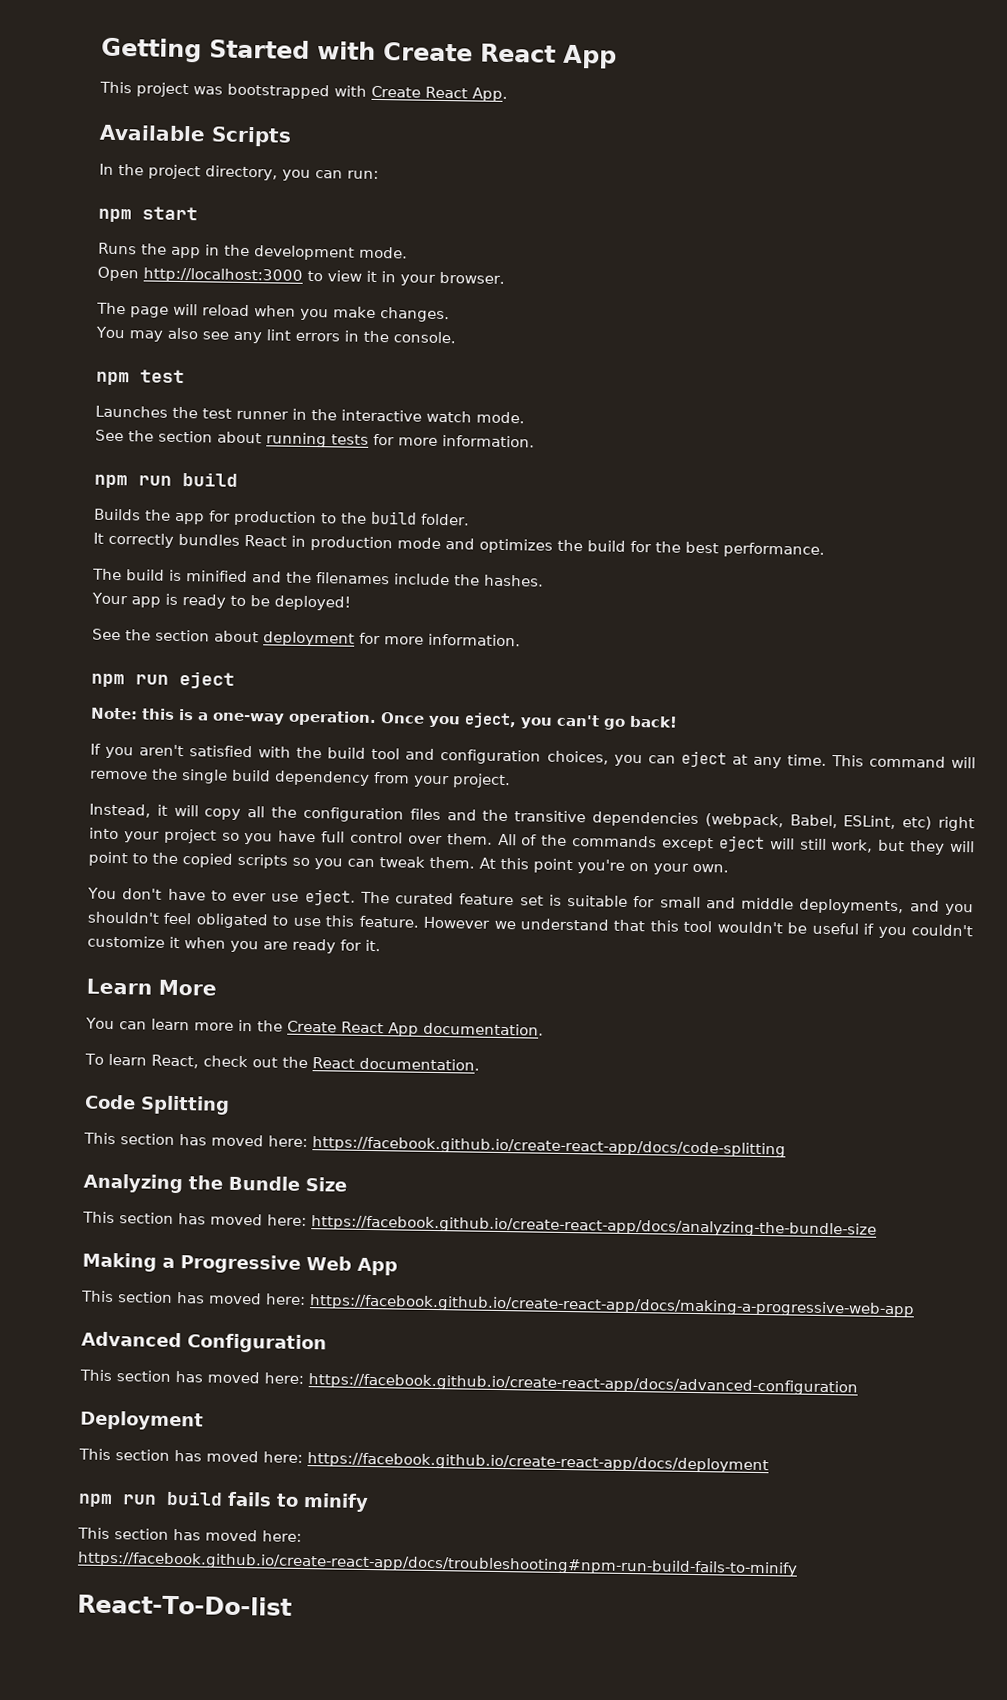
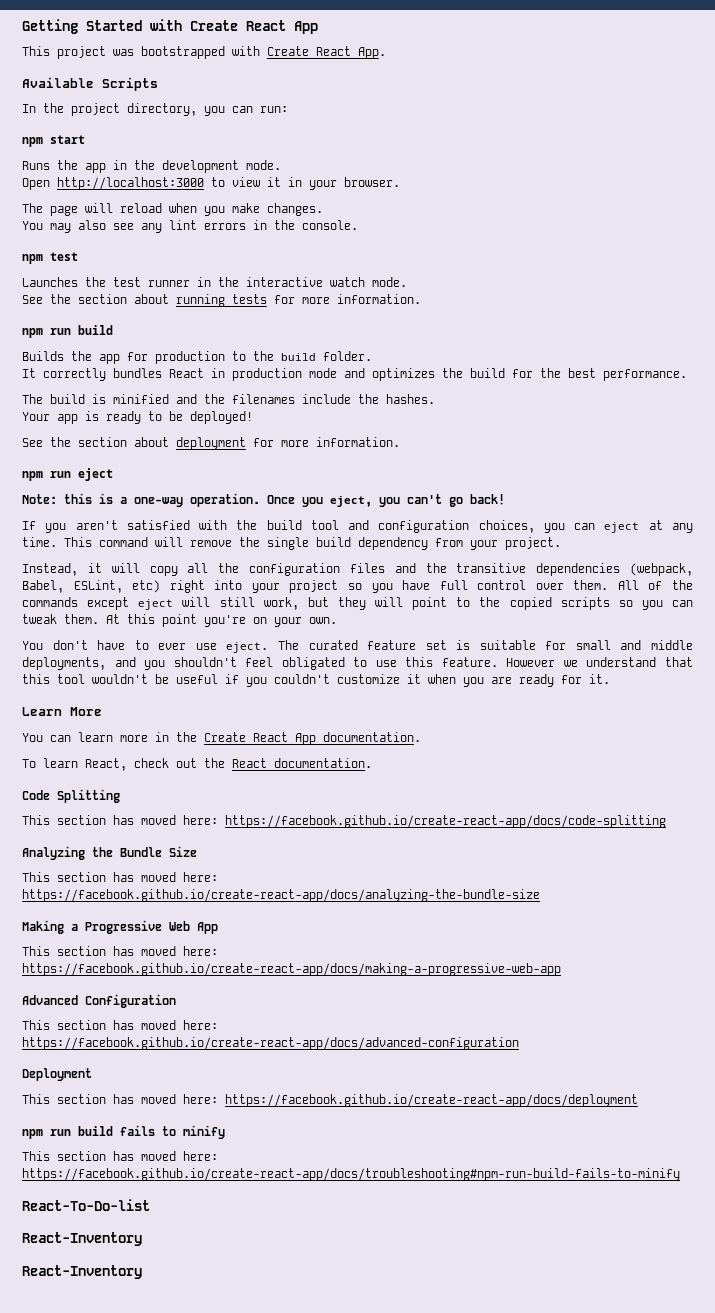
(292, 1605) none -> [22,1232,142,1246] [22,1265,142,1279] // React-Inventory // React-Inventory

